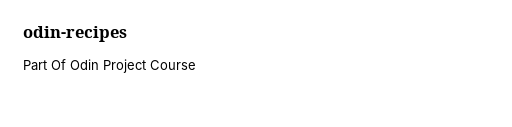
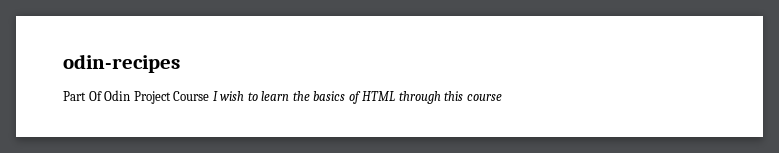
(196, 65) none -> [212,91,502,104] I wish to learn the basics of HTML through this course

